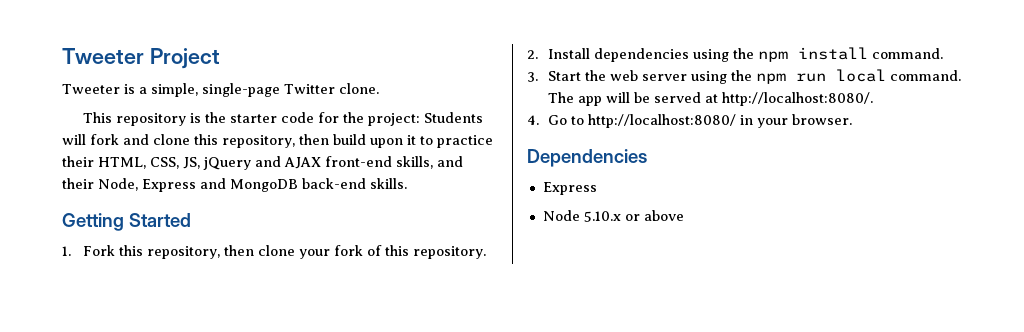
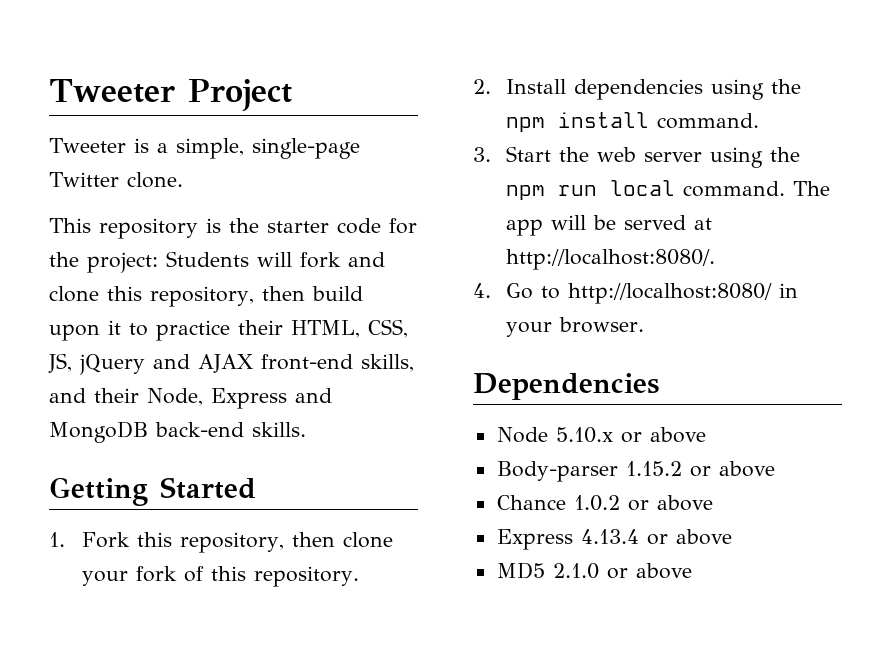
[542,182,597,195] // Express -> (659, 386) none
(684, 215) none -> [496,461,775,482] [496,495,713,511] [496,529,732,550] [496,562,692,579] // Body-parser 1.15.2 or above // Chance 1.0.2 or above // Express 4.13.4 or above // MD5 2.1.0 or above

